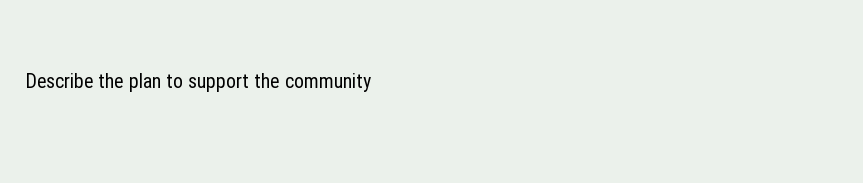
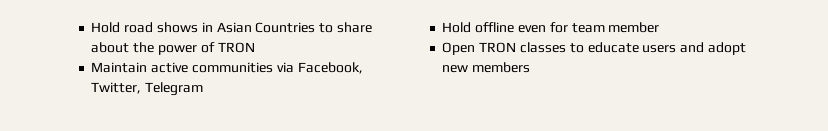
[26,73,371,92] Describe the plan to support the community -> [91,22,372,33] [91,42,255,55] [91,62,363,74] [91,82,204,96] [442,22,660,33] [442,42,746,55] [442,62,531,73] Hold road shows in Asian Countries to share about the power of TRON // Maintain active communities via Facebook, Twitter, Telegram // Hold offline even for team member // Open TRON classes to educate users and adopt new members

